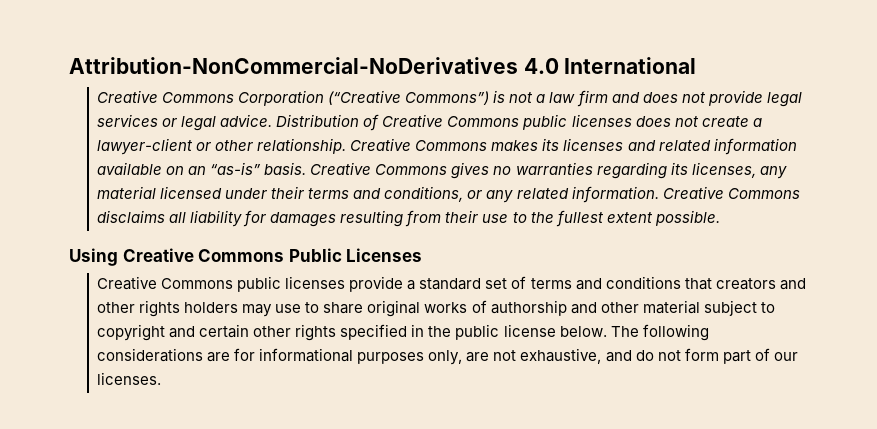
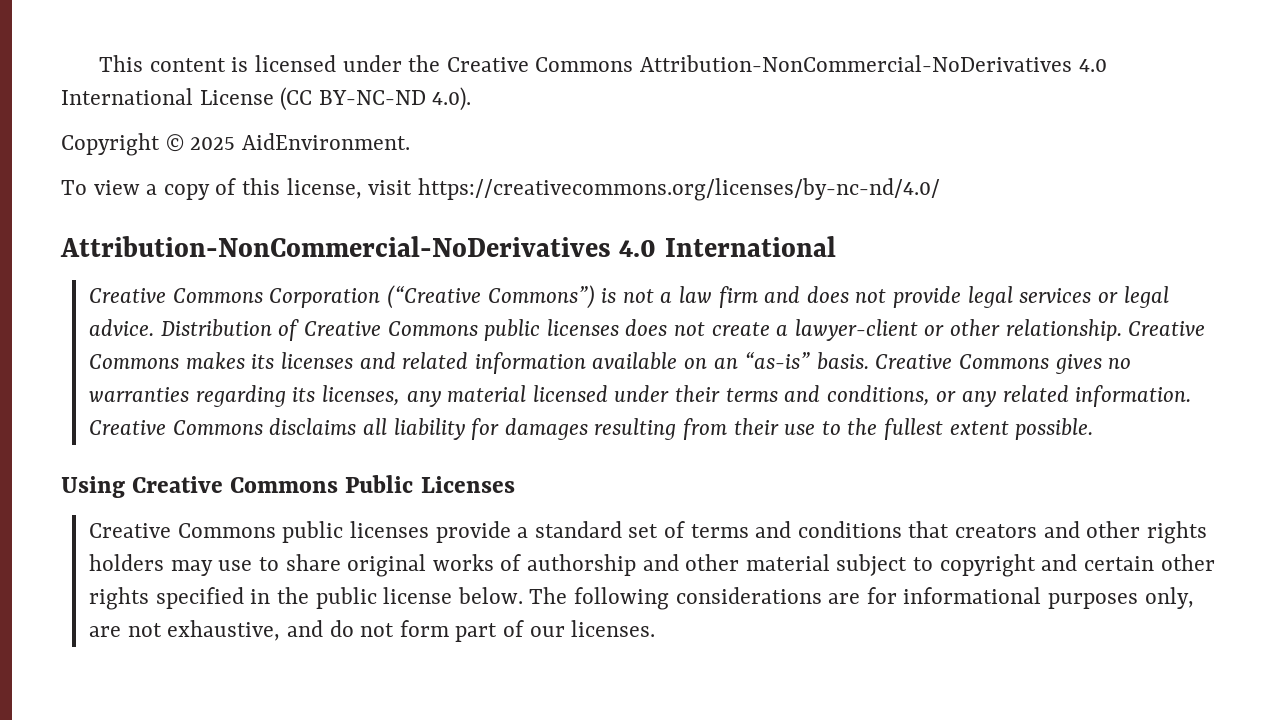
(69, 65) none -> [99,55,1107,72] [61,87,472,111] [61,133,410,156] [61,178,940,201] This content is licensed under the Creative Commons Attribution-NonCommercial-NoDerivatives 4.0 International License (CC BY-NC-ND 4.0). // Copyright © 2025 AidEnvironment. // To view a copy of this license, visit https://creativecommons.org/licenses/by-nc-nd/4.0/ //

